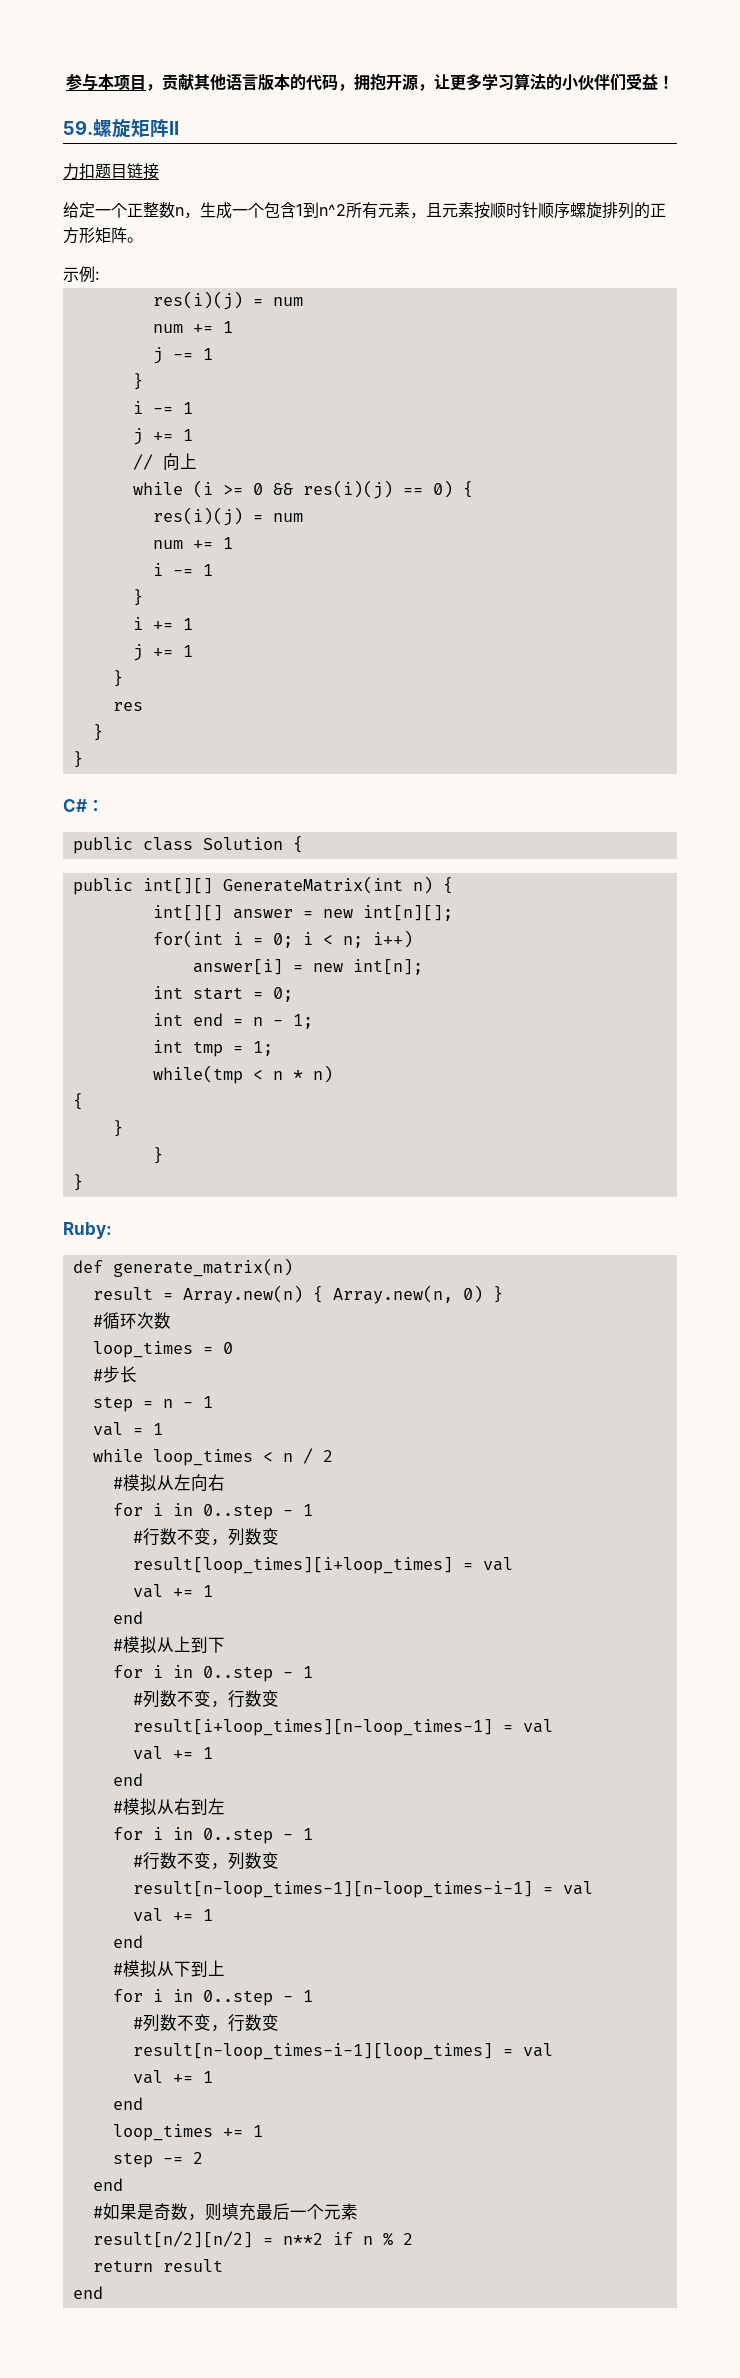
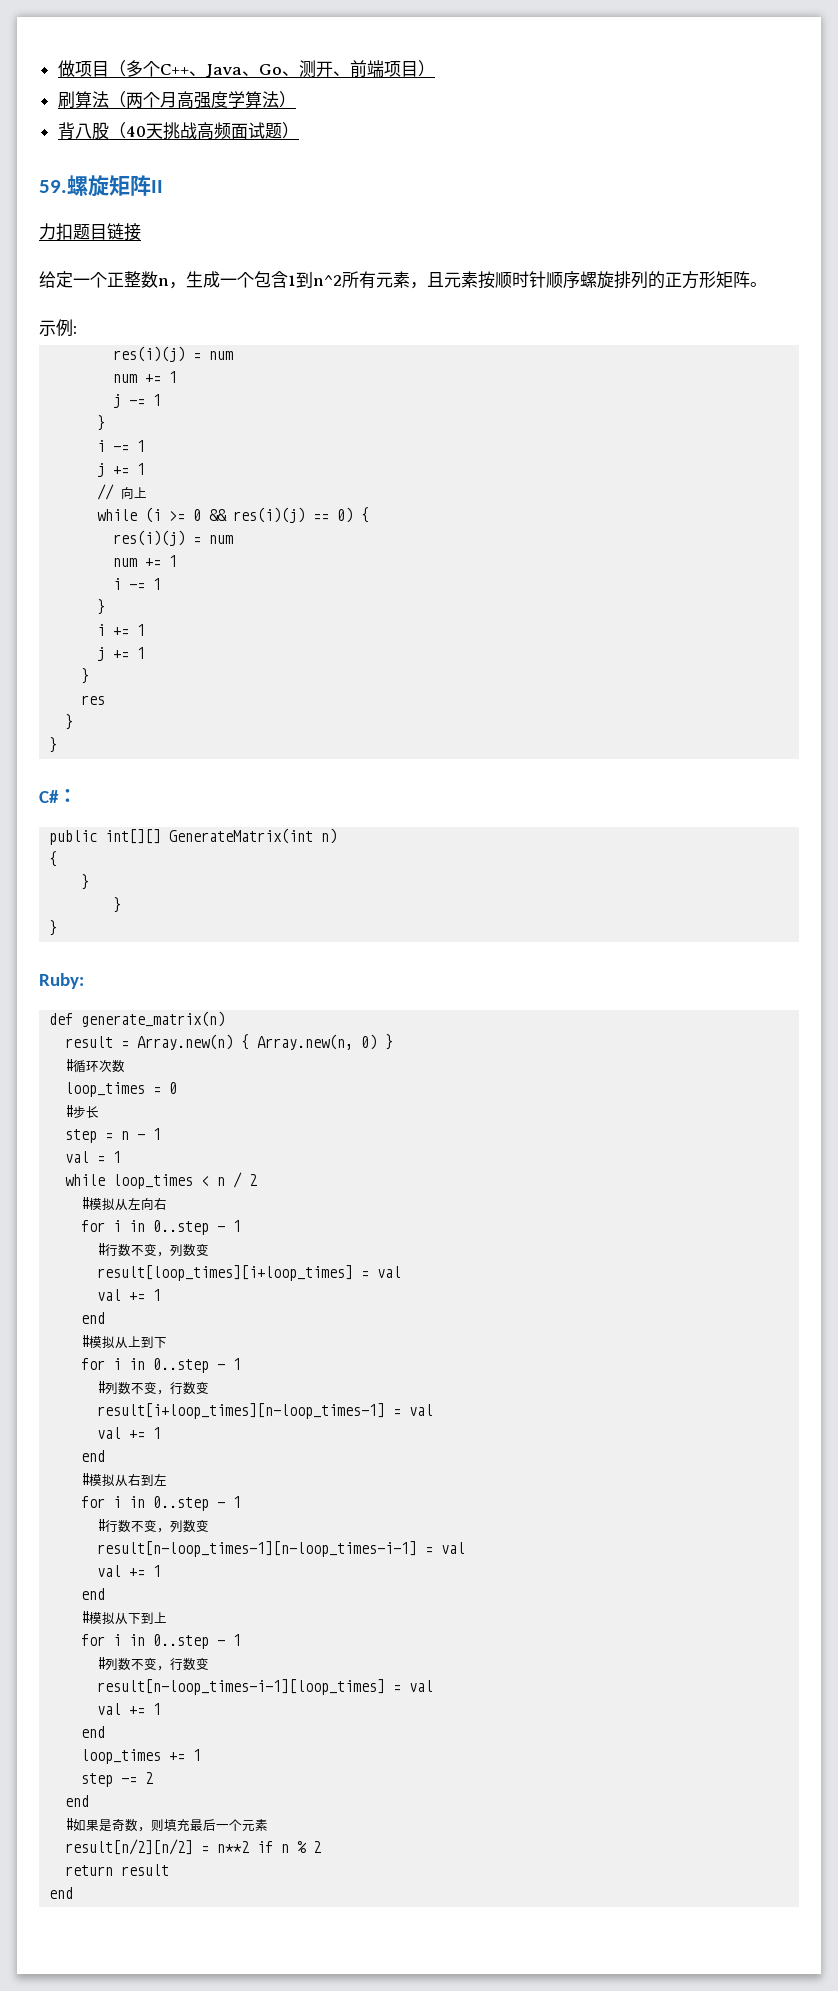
[66,73,674,91] 参与本项目，贡献其他语言版本的代码，拥抱开源，让更多学习算法的小伙伴们受益！ -> [57,60,435,78] [57,91,296,109] [57,122,299,140] 做项目（多个C++、Java、Go、测开、前端项目） // 刷算法（两个月高强度学算法） // 背八股（40天挑战高频面试题）
[72,836,303,854] // public class Solution { -> (77, 796) none
[442,877,453,894] [152,905,453,921] [152,930,413,948] [192,959,423,975] [152,986,293,1002] [152,1013,313,1029] [152,1040,273,1057] [152,1065,333,1084] { // int[][] answer = new int[n][]; // for(int i = 0; i < n; i++) // answer[i] = new int[n]; // int start = 0; // int end = n - 1; // int tmp = 1; // while(tmp < n * n) -> (338, 836) none

